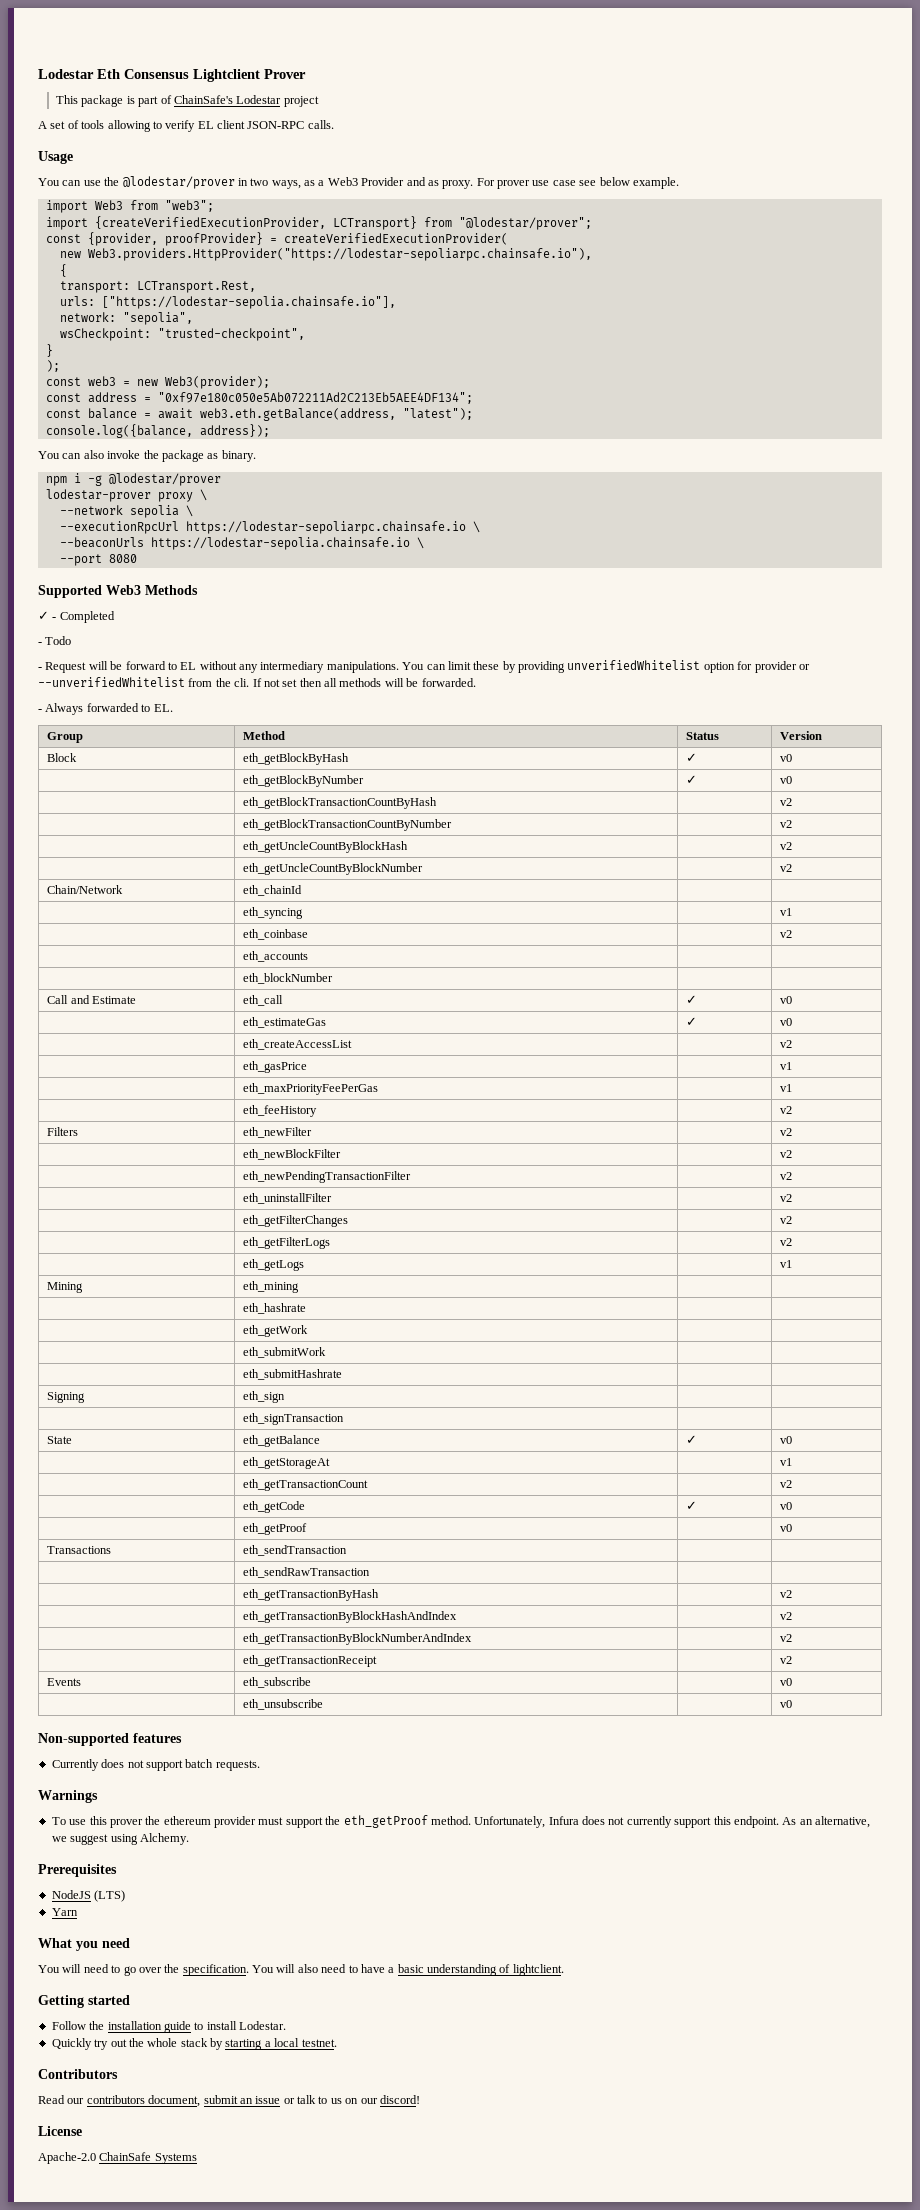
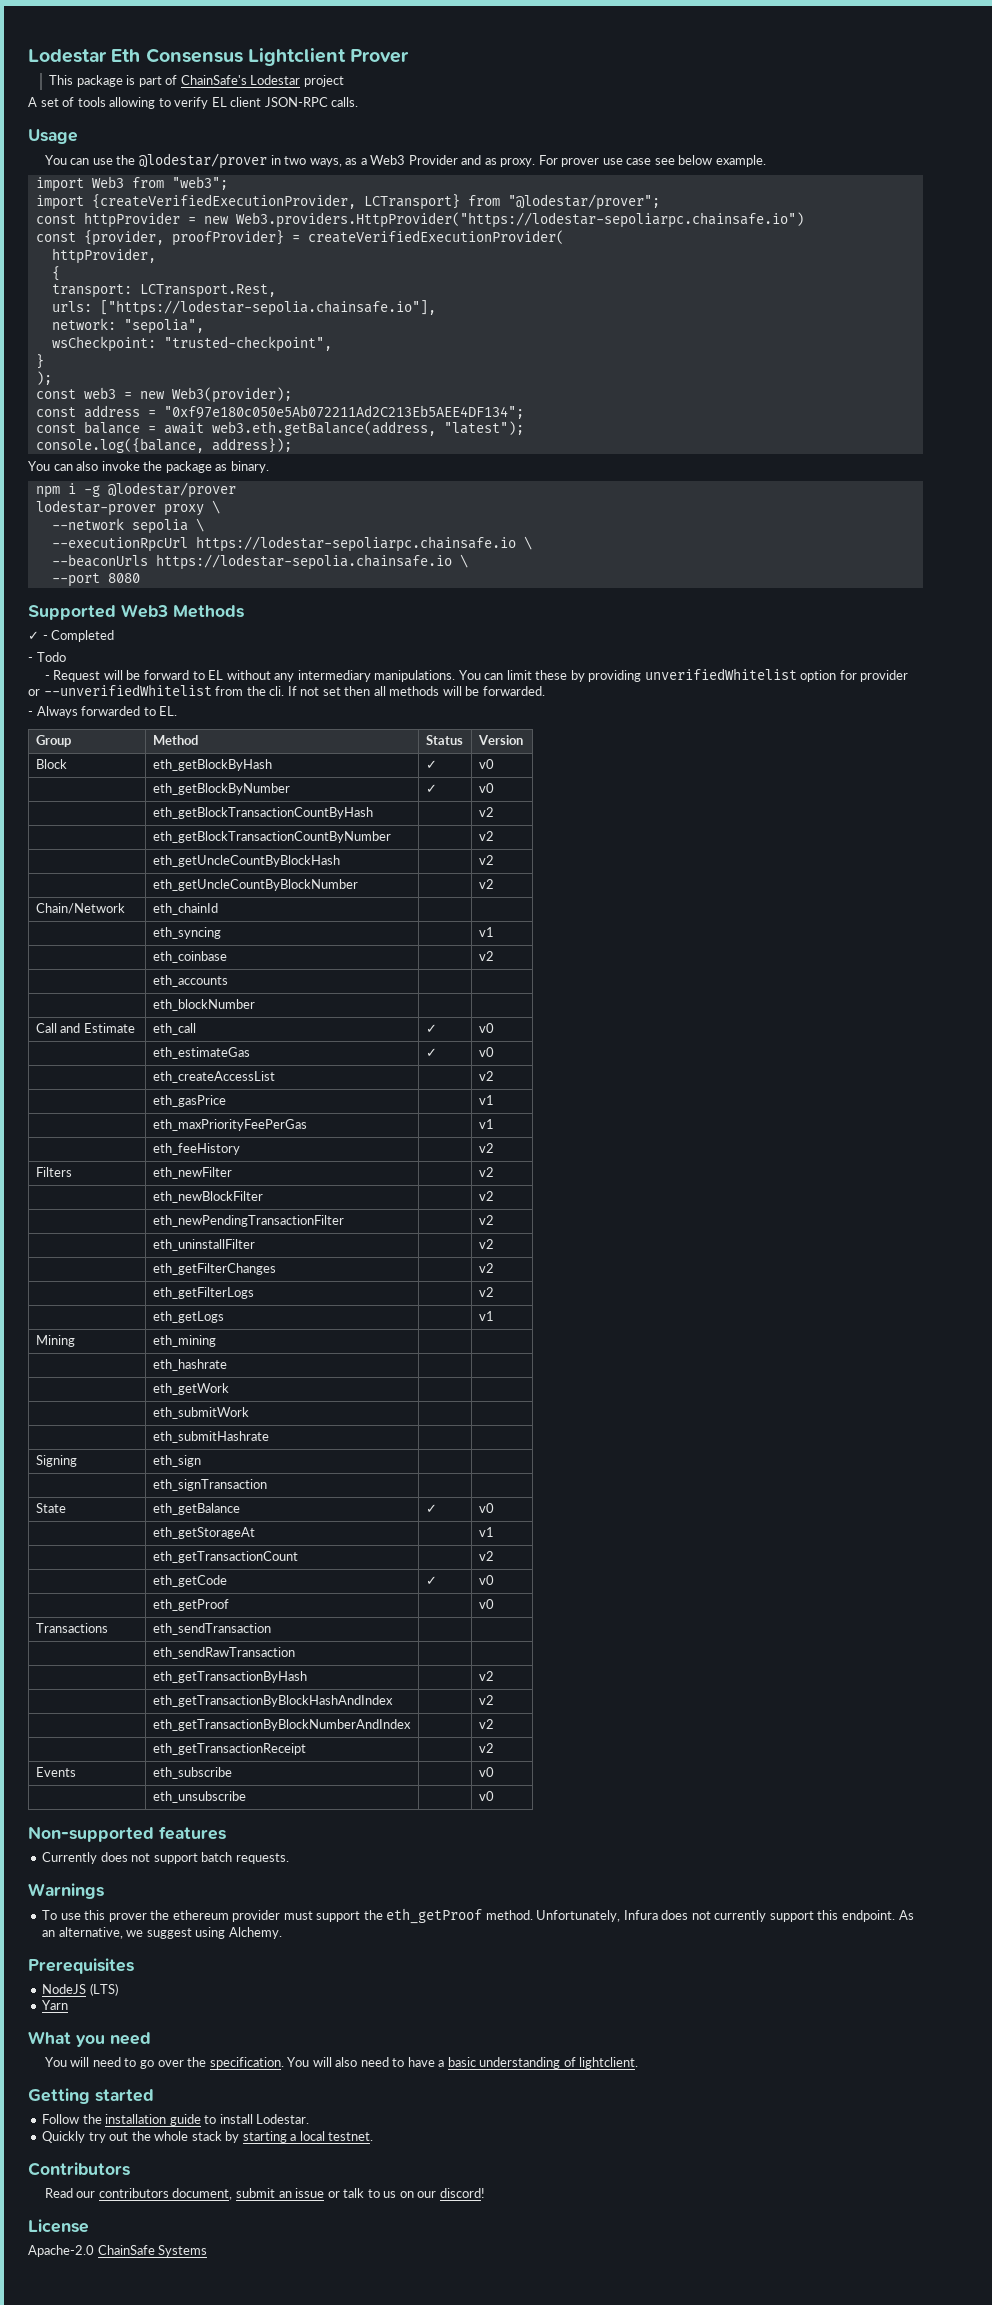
(592, 223) none -> [35,212,804,228] // const httpProvider = new Web3.providers.HttpProvider("https://lodestar-sepoliarpc.chainsafe.io")
[59,248,592,261] new Web3.providers.HttpProvider("https://lodestar-sepoliarpc.chainsafe.io"), -> [51,248,156,264] httpProvider,

